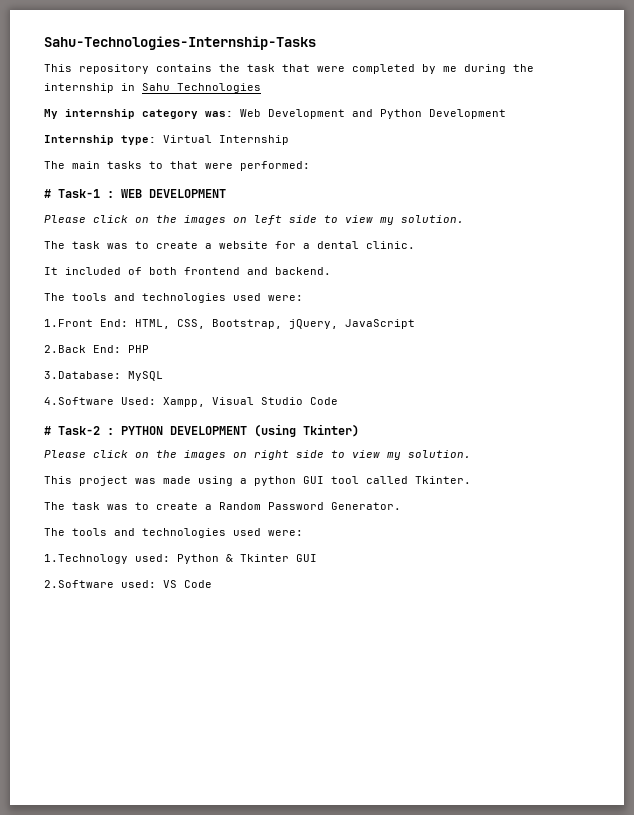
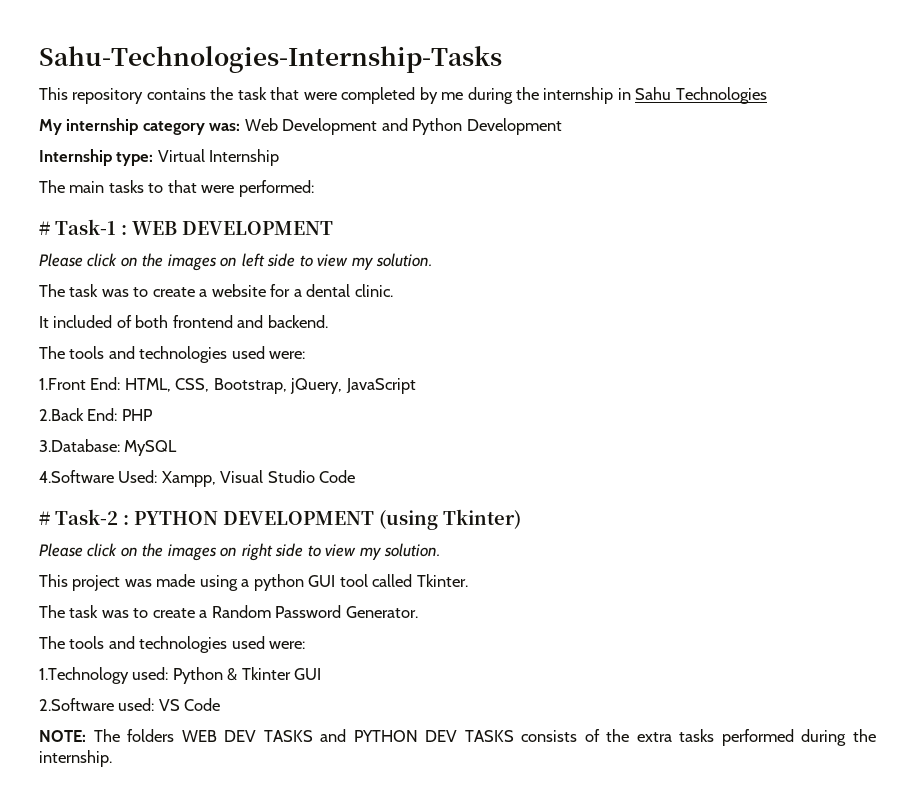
(212, 584) none -> [39,729,876,746] [39,750,112,767] // NOTE: The folders WEB DEV TASKS and PYTHON DEV TASKS consists of the extra tasks performed during the internship.

